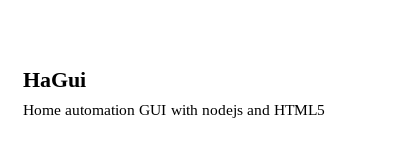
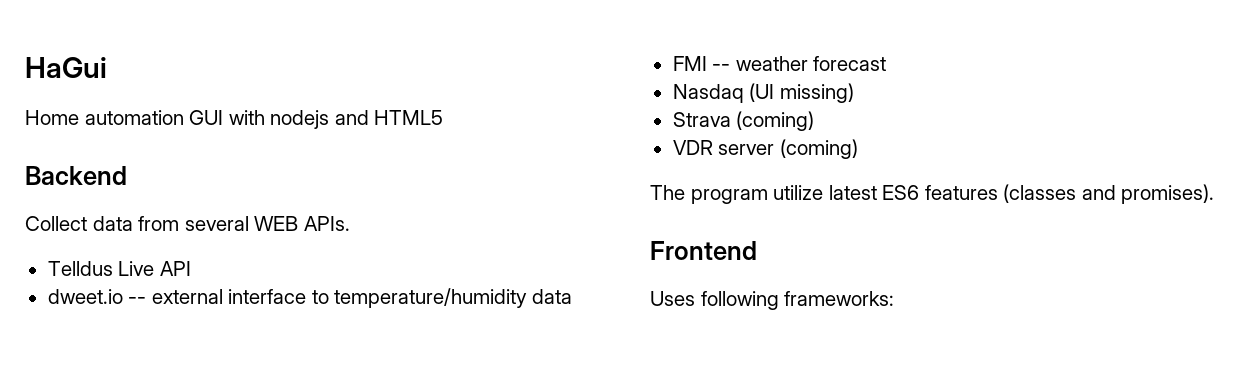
(326, 110) none -> [25,166,127,185] [25,216,350,231] [47,261,191,276] [47,288,572,308] [672,56,887,71] [672,83,854,103] [672,111,815,131] [672,139,858,159] [650,184,1215,204] [650,241,757,260] [650,291,895,310] // Backend // Collect data from several WEB APIs. // Telldus Live API // dweet.io -- external interface to temperature/humidity data // FMI -- weather forecast // Nasdaq (UI missing) // Strava (coming) // VDR server (coming) // The program utilize latest ES6 features (classes and promises). // Frontend // Uses following frameworks:

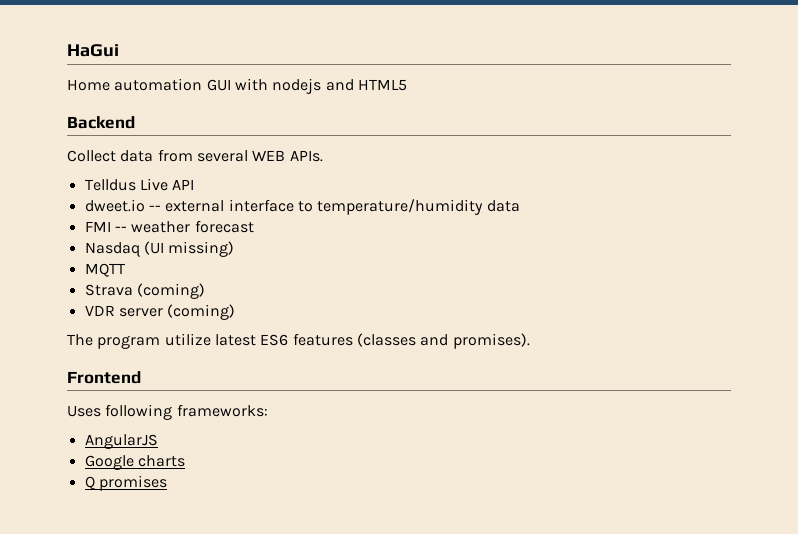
(854, 93) none -> [84,263,125,277] // MQTT
(895, 298) none -> [84,434,158,449] [84,455,185,470] [84,475,167,491] // AngularJS // Google charts // Q promises

